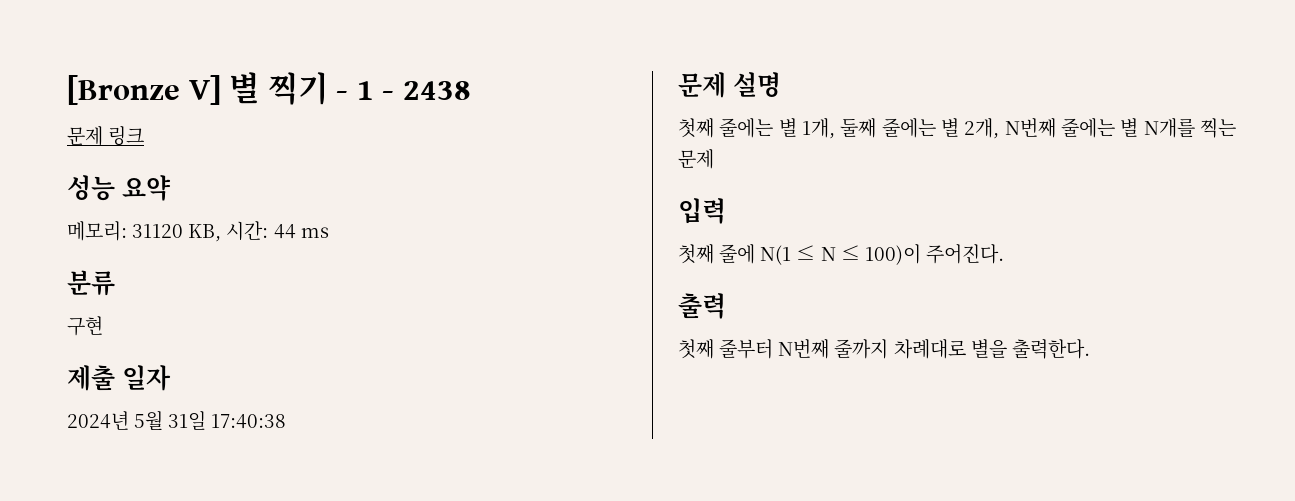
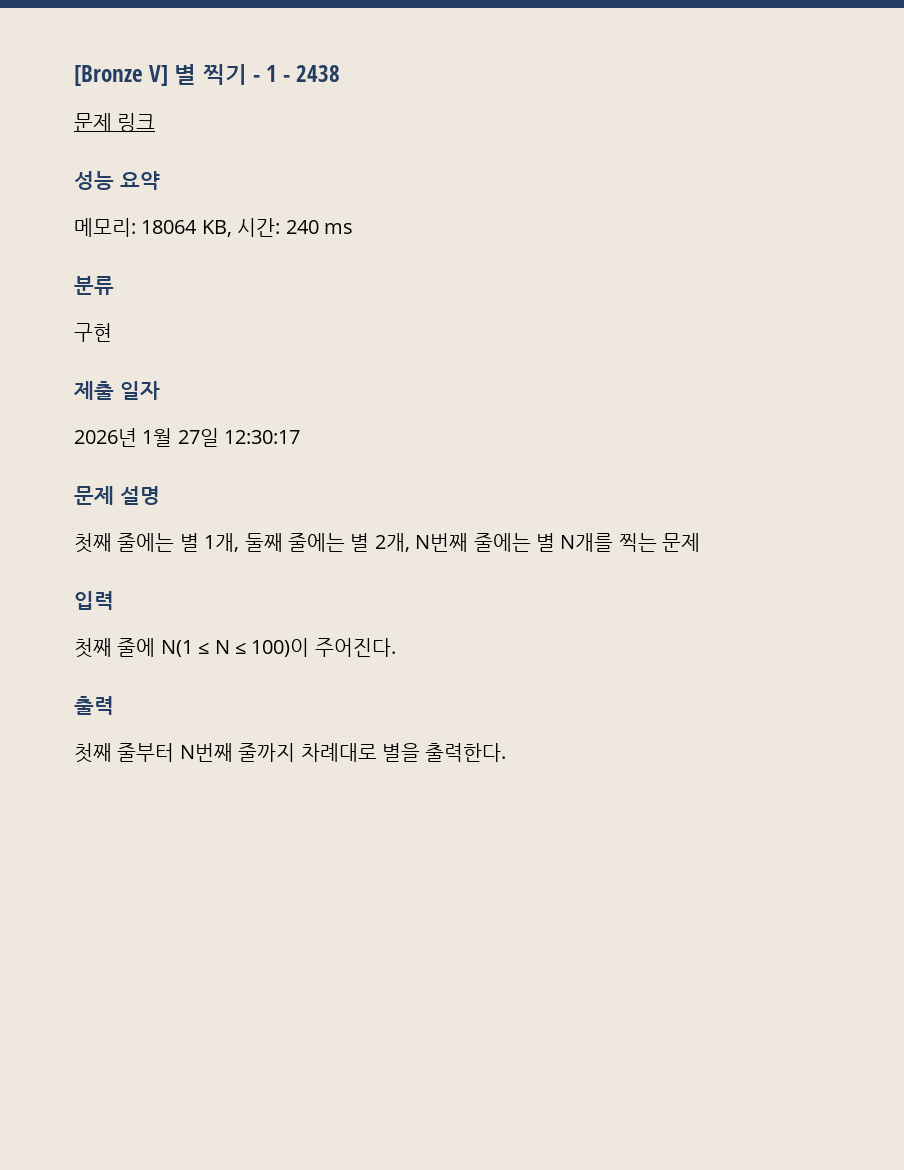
[132,224,184,238] 31120 -> [141,220,198,234] 18064
[273,224,296,239] 44 -> [285,220,319,234] 240
[67,410,287,430] 2024년 5월 31일 17:40:38 -> [74,428,301,447] 2026년 1월 27일 12:30:17

